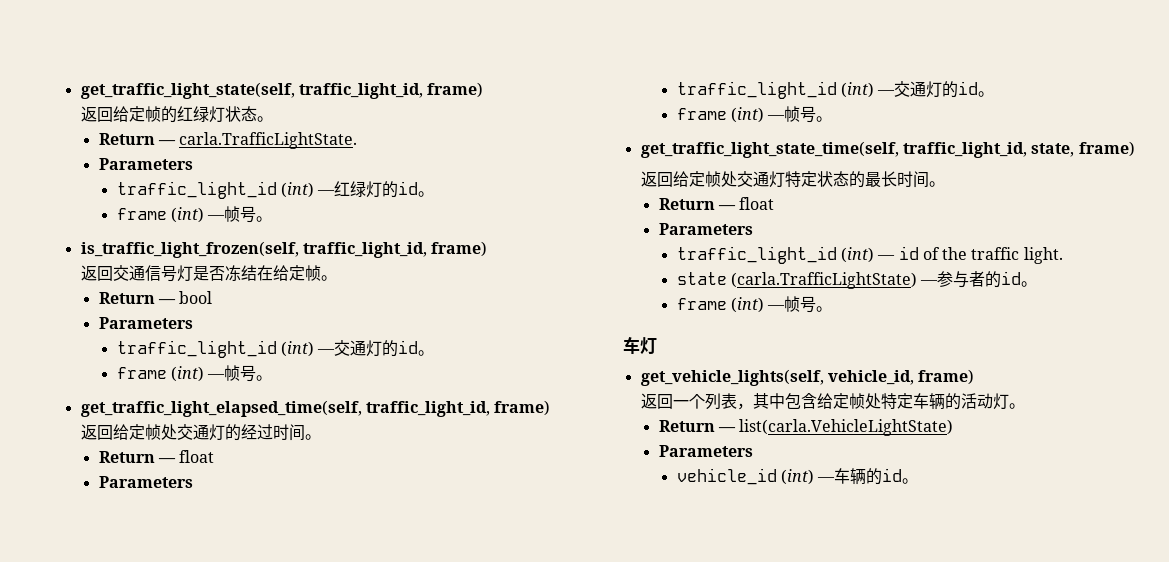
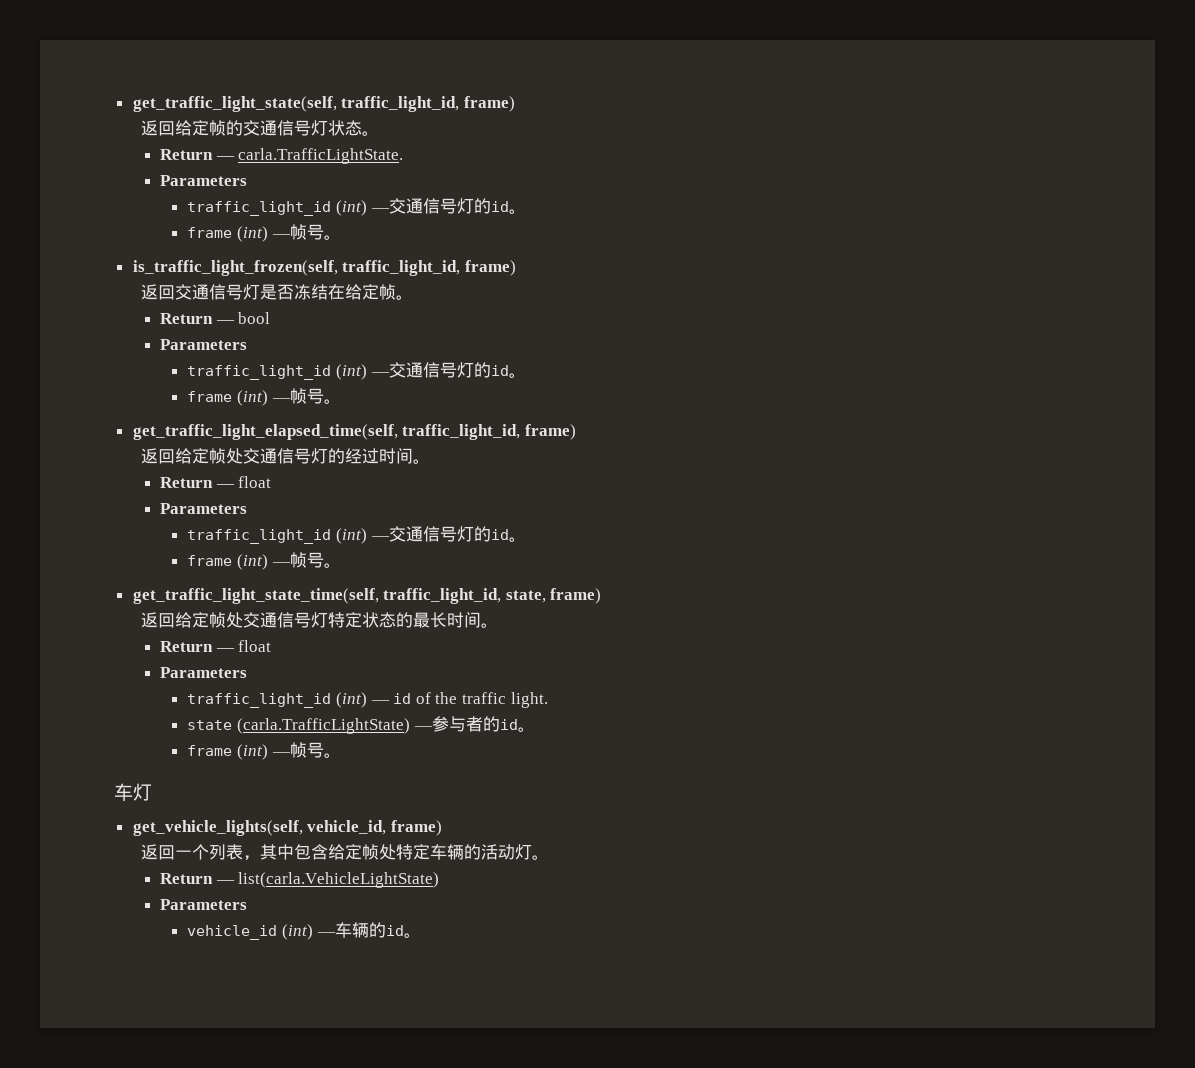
[176,106,209,122] 红绿 -> [243,120,312,136] 交通信号
[334,181,367,197] 红绿 -> [388,198,457,214] 交通信号
(367, 348) none -> [422,362,457,378] 信号
(209, 432) none -> [277,448,312,464] 信号
(927, 89) none -> [422,526,457,542] 信号
(769, 179) none -> [277,612,312,628] 信号

